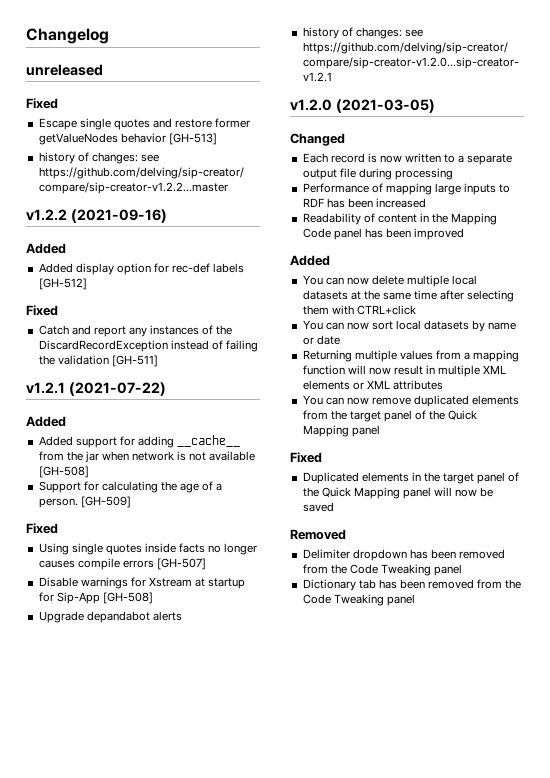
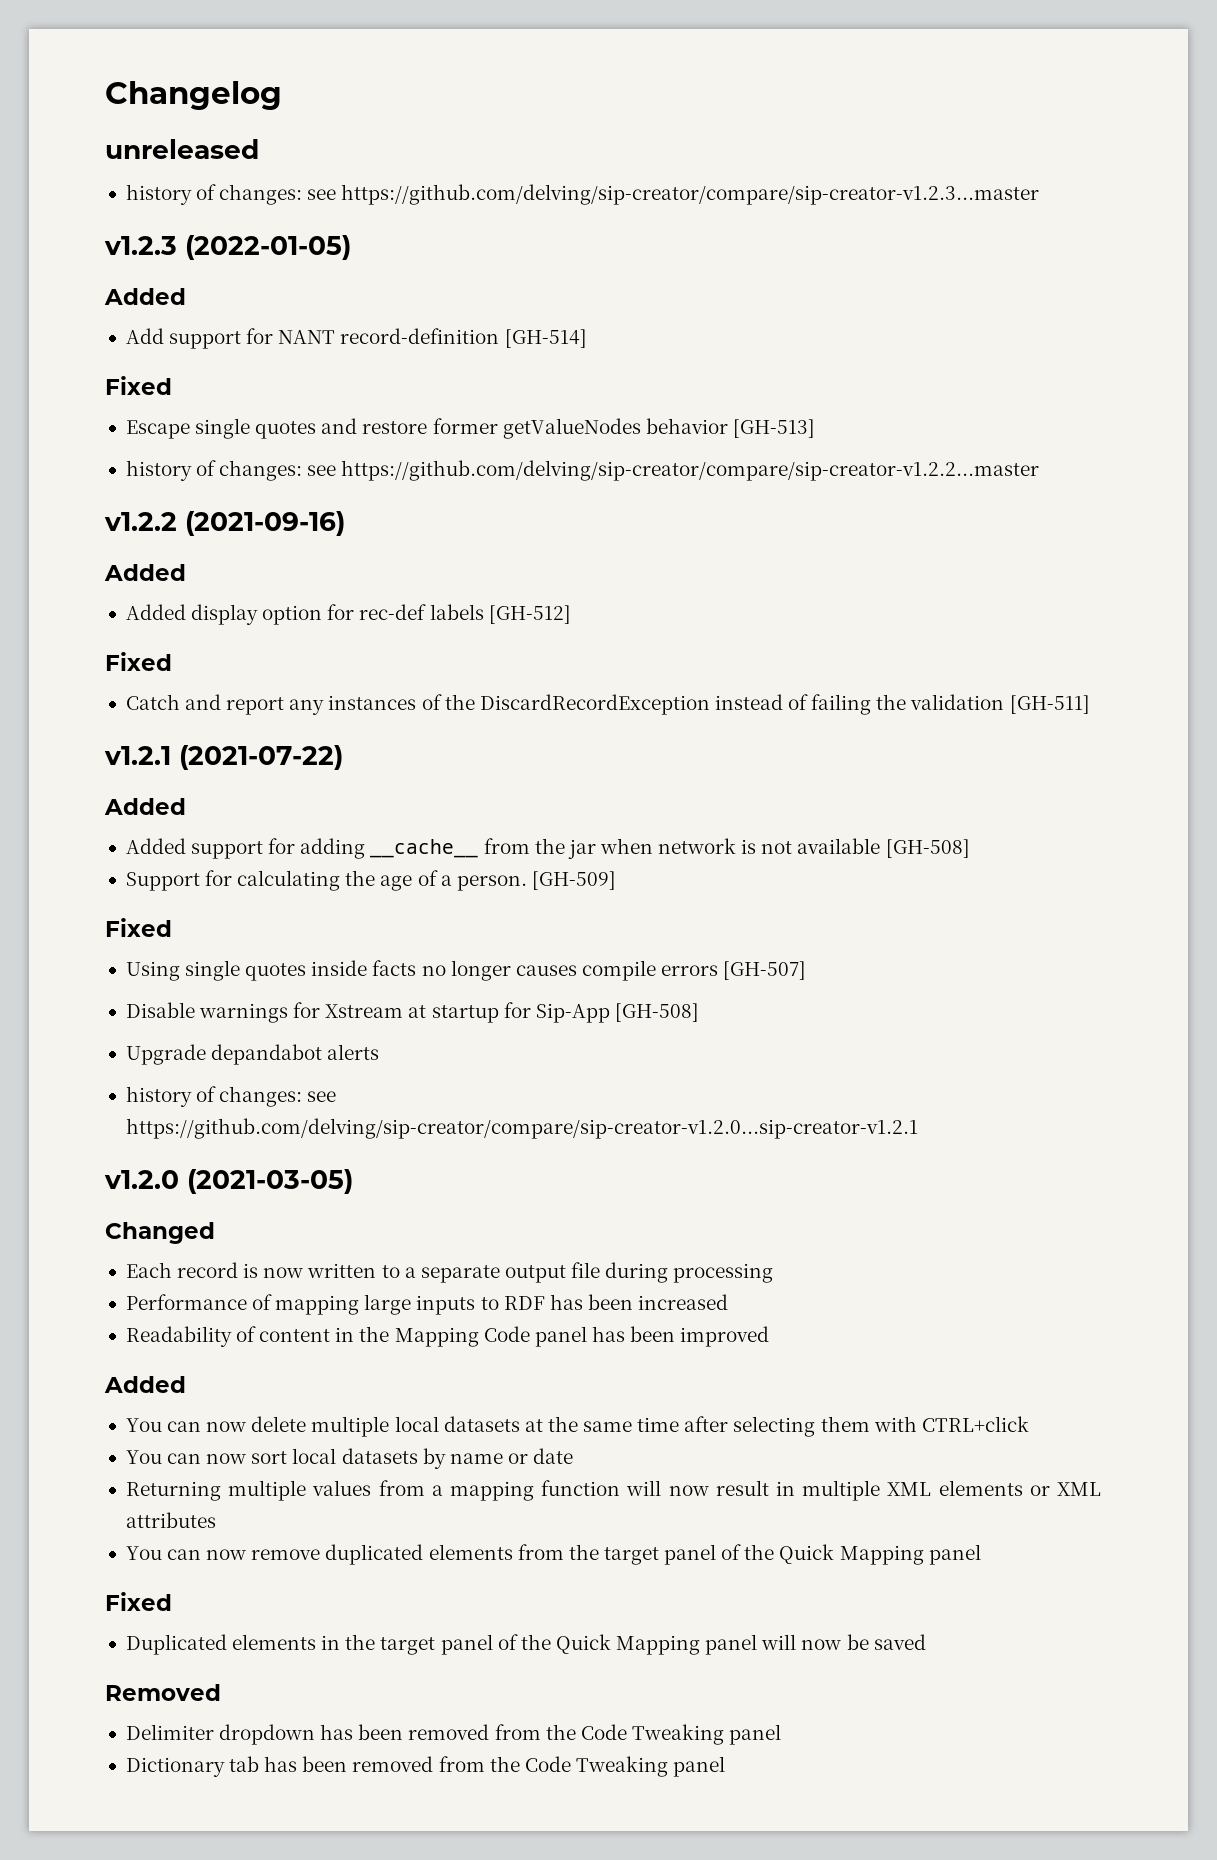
(103, 70) none -> [125,184,1040,205] [104,235,351,260] [104,288,186,305] [125,328,587,349] // history of changes: see https://github.com/delving/sip-creator/compare/sip-creator-v1.2.3...master // v1.2.3 (2022-01-05) // Added // Add support for NANT record-definition [GH-514]

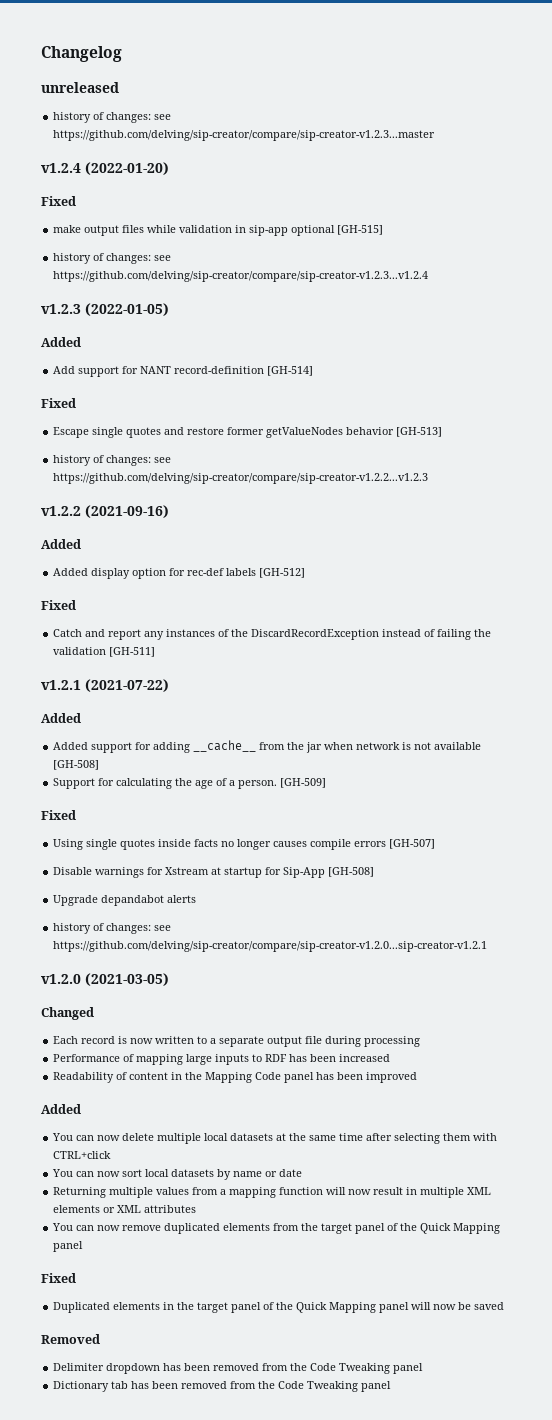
(1040, 194) none -> [41,162,169,175] [41,196,76,206] [53,225,384,236] [53,253,172,264] [53,271,429,282] // v1.2.4 (2022-01-20) // Fixed // make output files while validation in sip-app optional [GH-515] // history of changes: see https://github.com/delving/sip-creator/compare/sip-creator-v1.2.3...v1.2.4
[341,460,1040,481] https://github.com/delving/sip-creator/compare/sip-creator-v1.2.2...master -> [53,473,429,484] https://github.com/delving/sip-creator/compare/sip-creator-v1.2.2...v1.2.3

